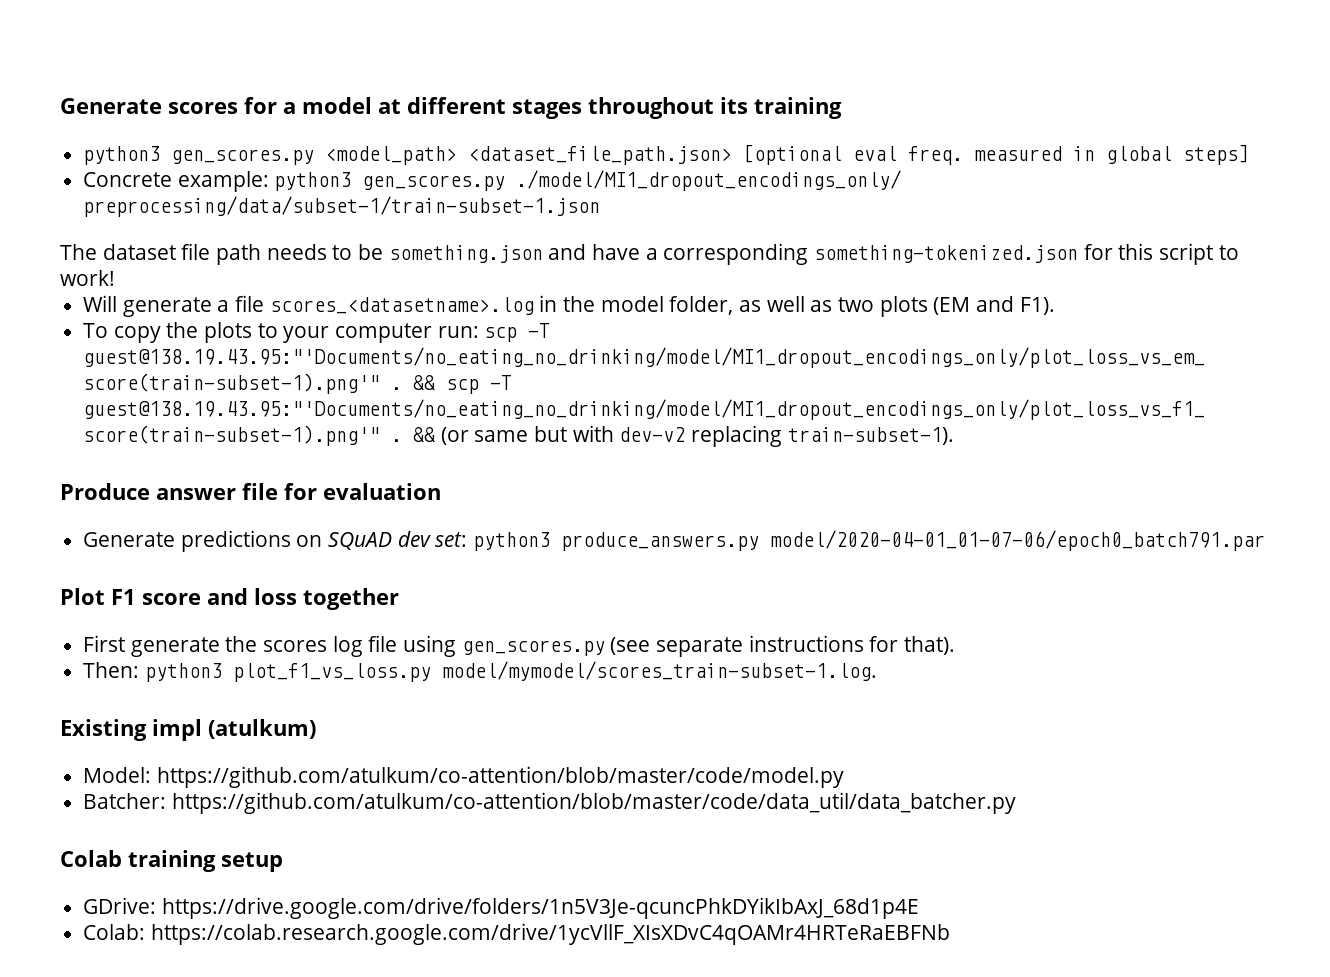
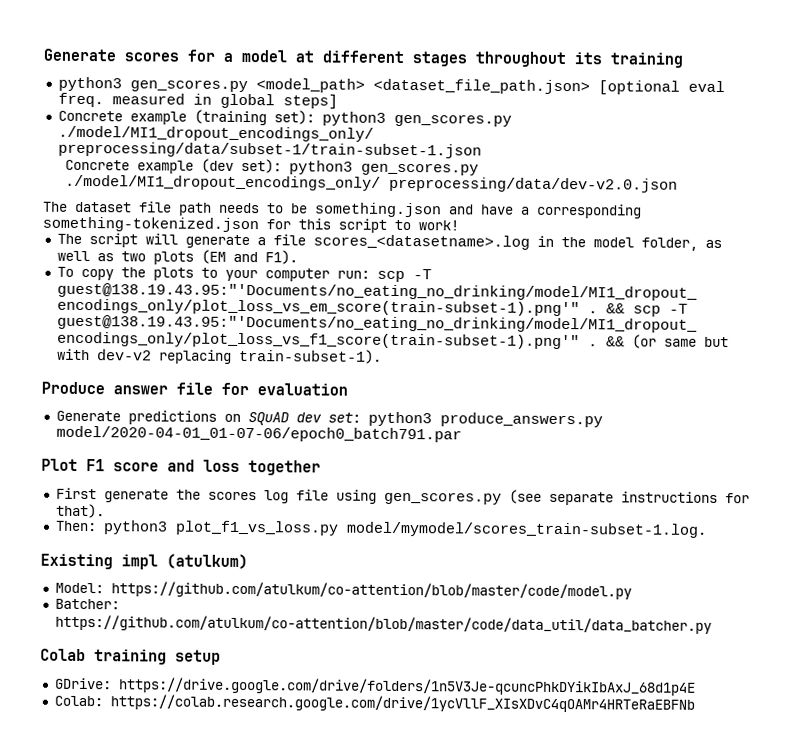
[177,171,269,192] example: -> [129,109,315,126] example (training set):
(601, 206) none -> [64,158,479,176] [64,174,678,193] // Concrete example (dev set): python3 gen_scores.py ./model/MI1_dropout_encodings_only/ preprocessing/data/dev-v2.0.json
[83,295,118,312] Will -> [56,233,178,248] The script will

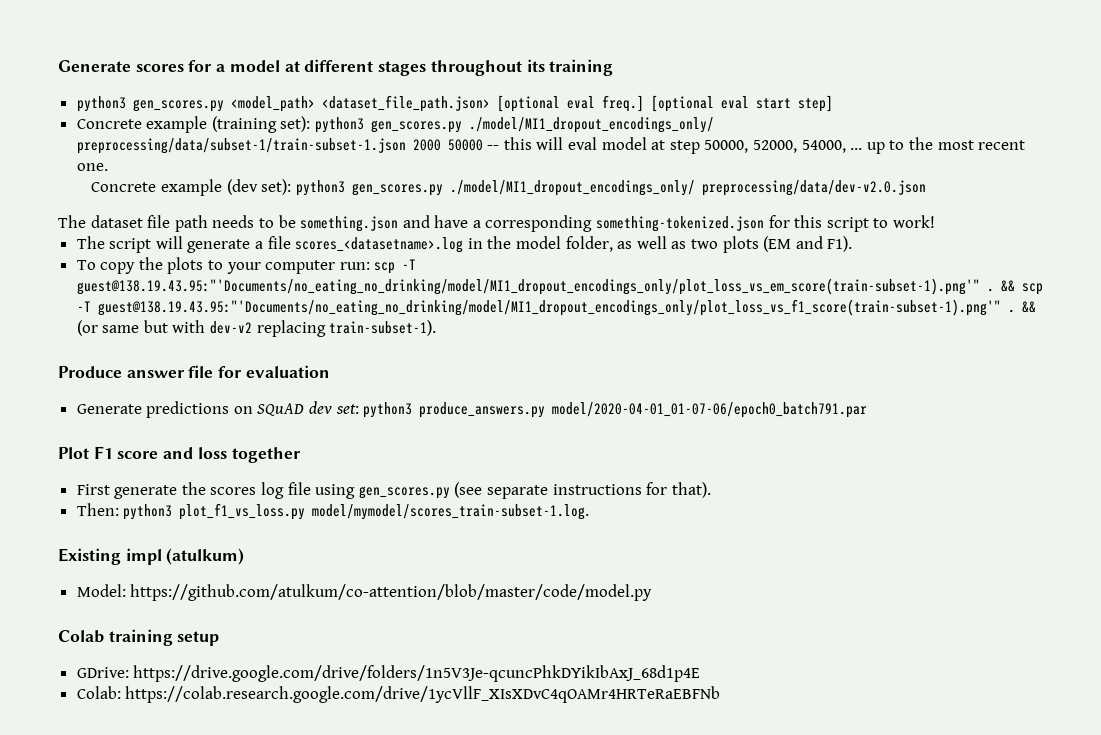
[57,92,338,109] freq. measured in global steps] -> [601,95,833,112] freq.] [optional eval start step]
(482, 150) none -> [412,137,1026,154] [76,163,108,171] 2000 50000 -- this will eval model at step 50000, 52000, 54000, ... up to the most recent one.
[54,598,120,610] [54,614,712,634] // Batcher: https://github.com/atulkum/co-attention/blob/master/code/data_util/data_batcher.py -> (653, 592) none

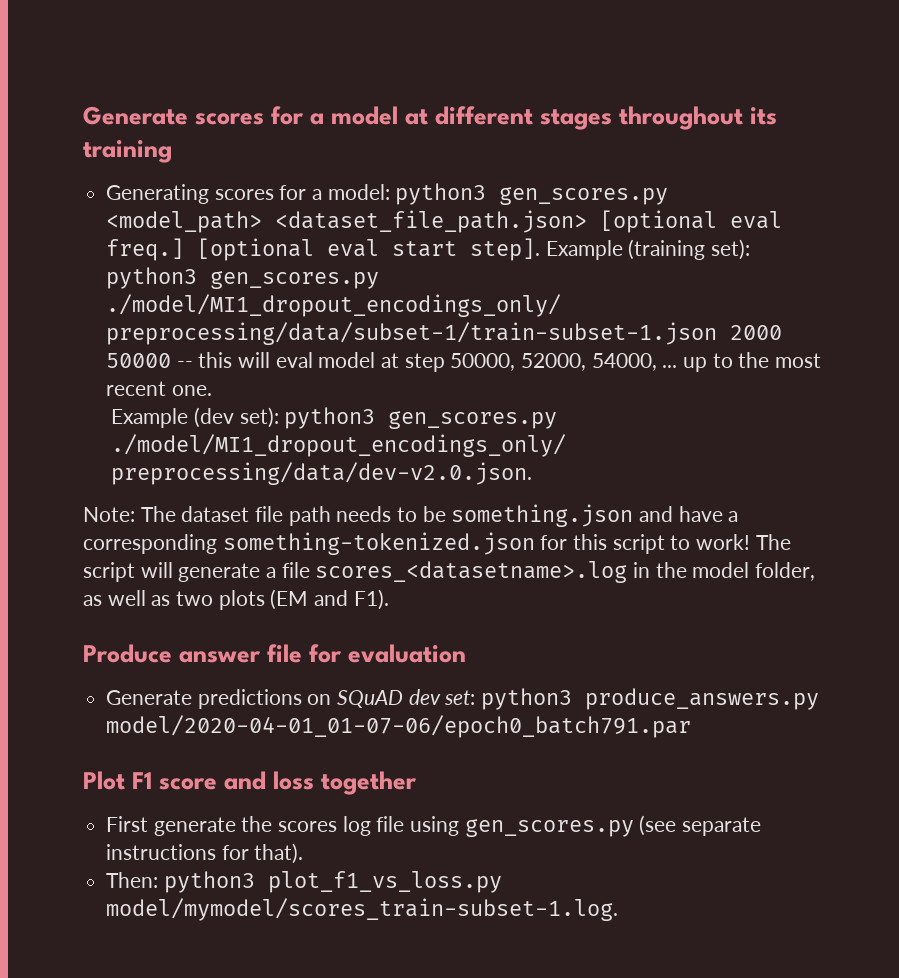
(614, 67) none -> [106,184,390,204] Generating scores for a model:
[797,95,833,112] [76,116,208,133] step] // Concrete example -> [470,238,623,261] step]. Example
[91,179,223,196] Concrete example -> [111,408,189,428] Example
[701,180,926,196] preprocessing/data/dev-v2.0.json // -> [111,462,533,485] [83,507,135,522] preprocessing/data/dev-v2.0.json. // Note:
(936, 221) // -> (751, 542) none
[76,257,417,274] [76,278,1043,295] [76,299,1036,316] [76,320,437,337] // To copy the plots to your computer run: scp -T guest@138.19.43.95:"'Documents/no_eating_no_drinking/model/MI1_dropout_encodings_only/plot_loss_vs_em_score(train-subset-1).png'" . && scp -T guest@138.19.43.95:"'Documents/no_eating_no_drinking/model/MI1_dropout_encodings_only/plot_loss_vs_f1_score(train-subset-1).png'" . && (or same but with dev-v2 replacing train-subset-1). -> (389, 599) none
[58,548,245,565] [76,584,653,601] [58,629,220,646] [76,665,701,682] [76,686,721,703] // Existing impl (atulkum) // Model: https://github.com/atulkum/co-attention/blob/master/code/model.py // Colab training setup // GDrive: https://drive.google.com/drive/folders/1n5V3Je-qcuncPhkDYikIbAxJ_68d1p4E // Colab: https://colab.research.google.com/drive/1ycVllF_XIsXDvC4qOAMr4HRTeRaEBFNb -> (619, 909) none

